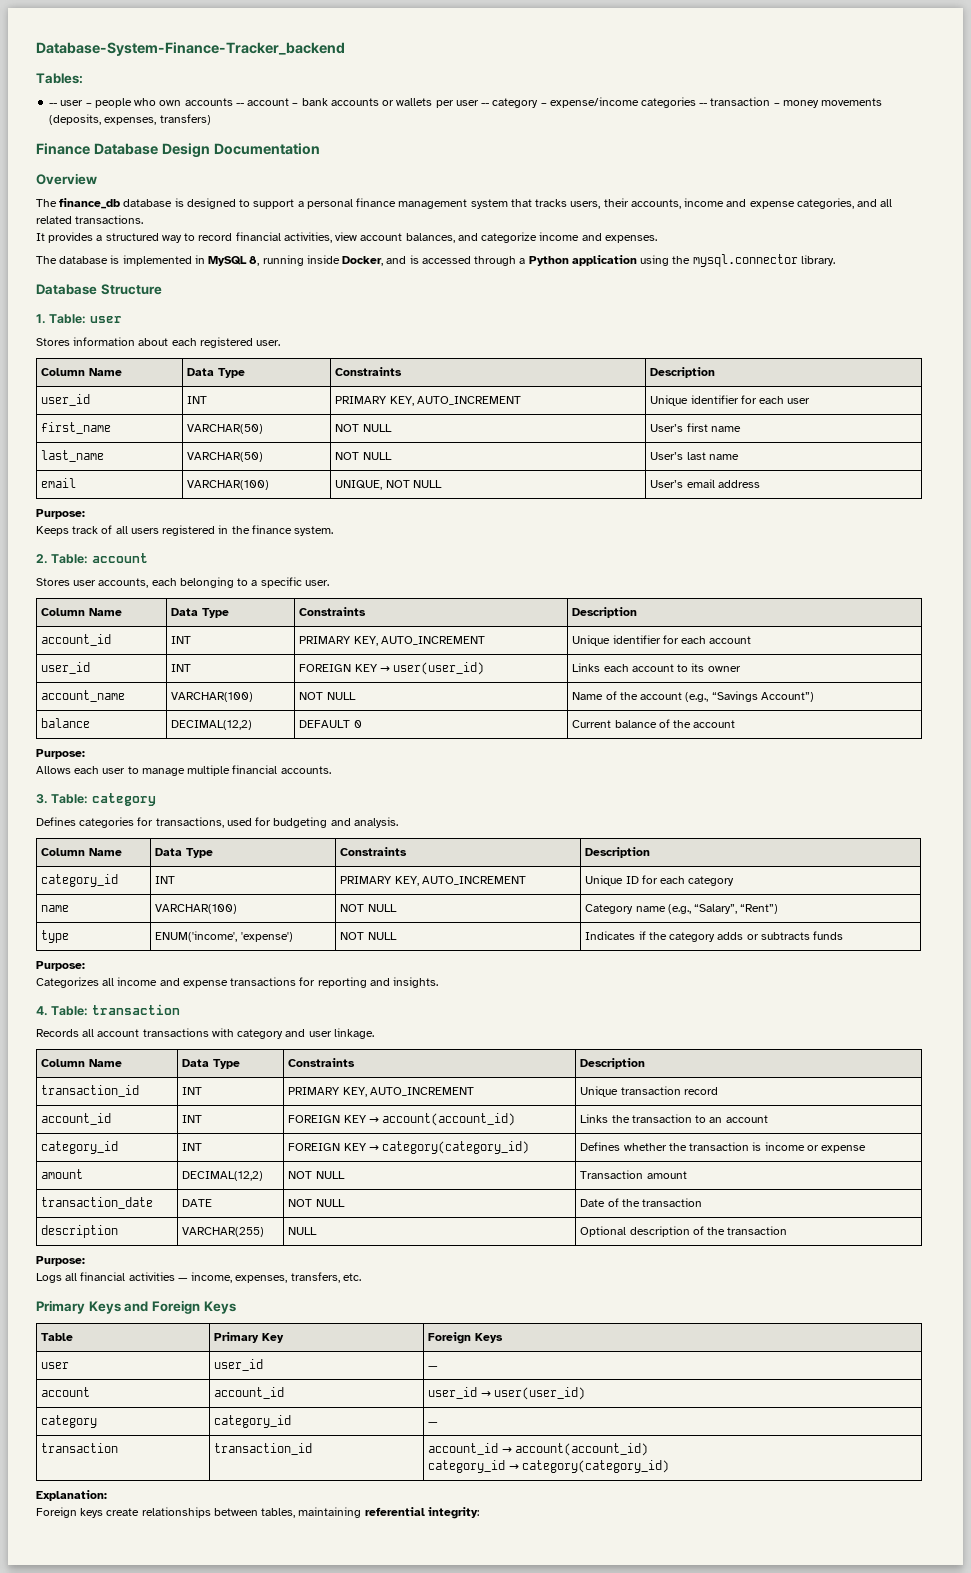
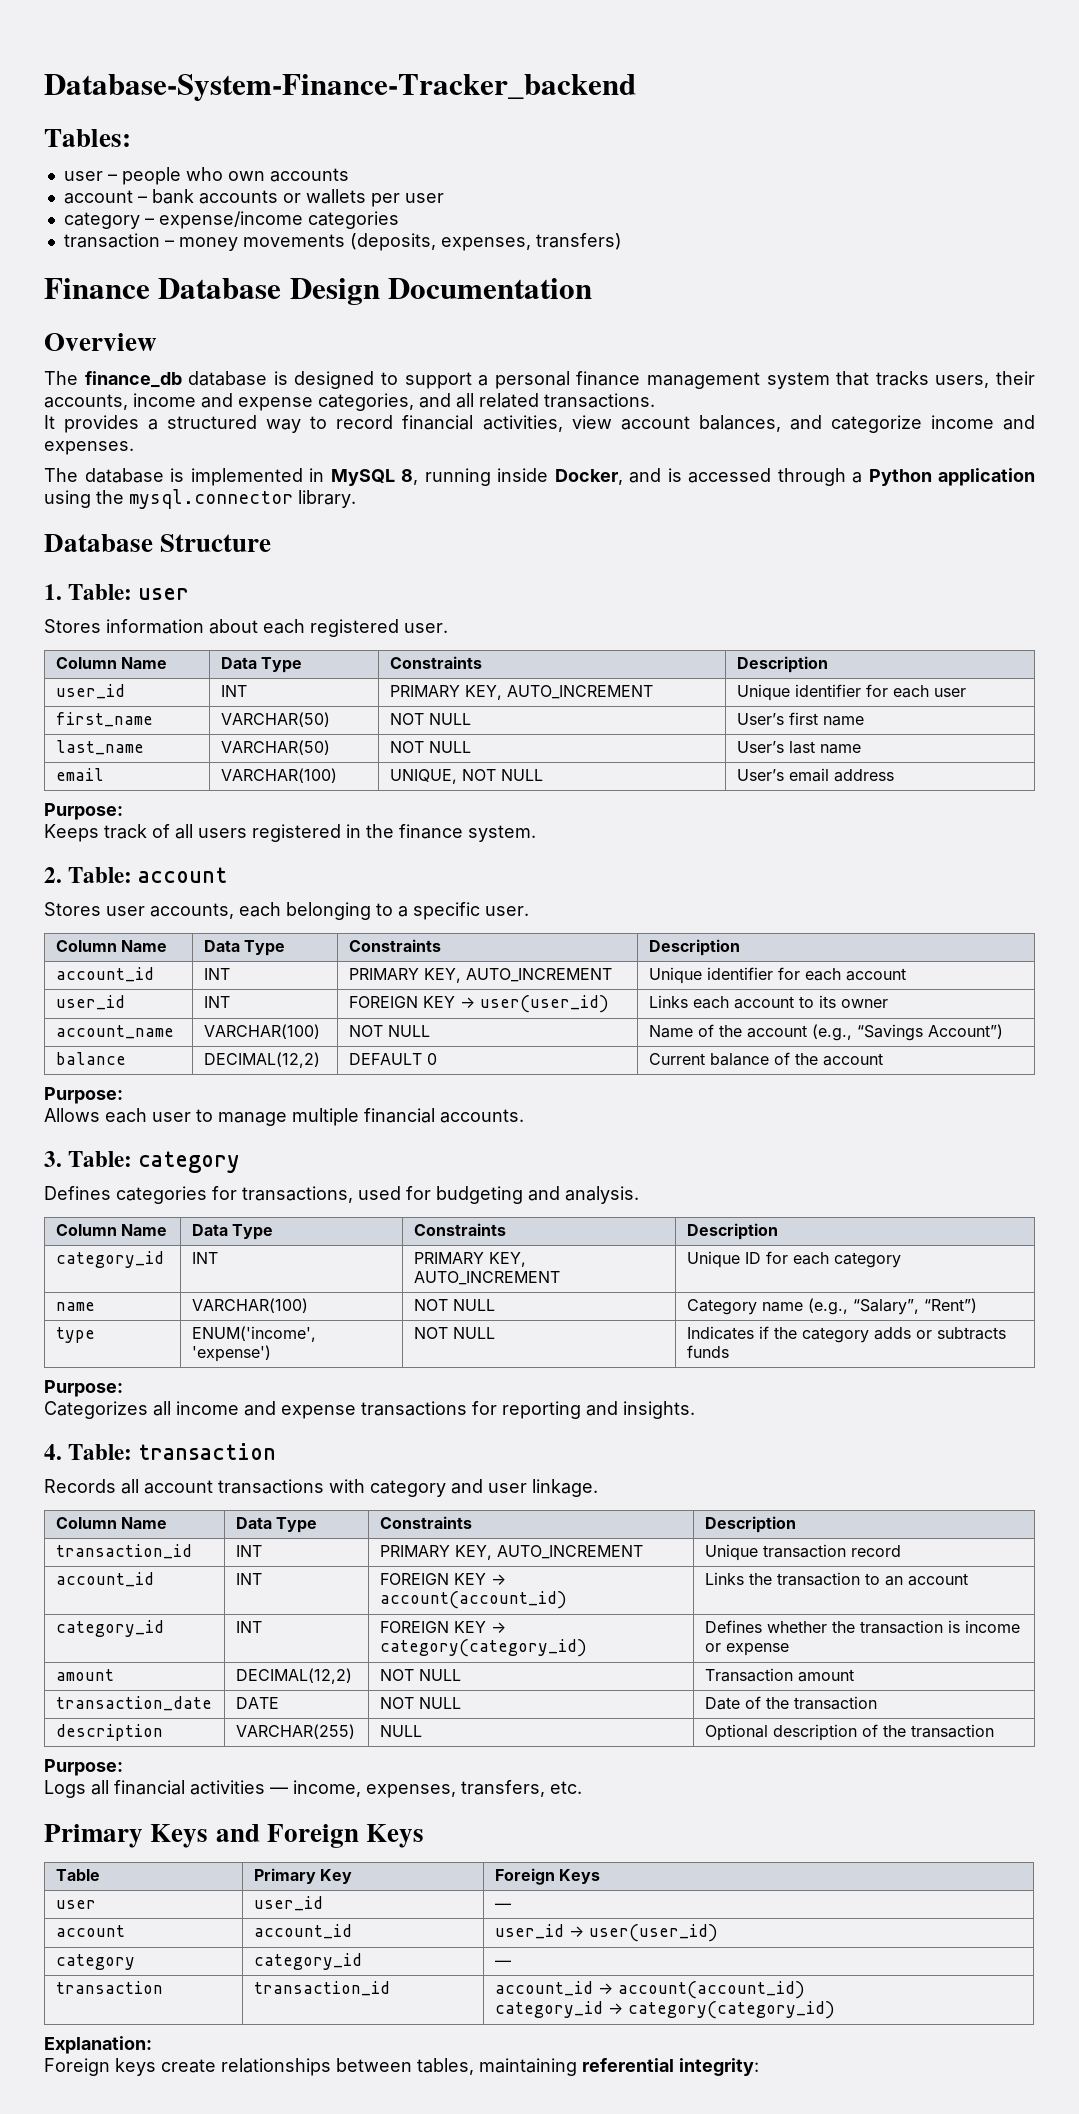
[49,103,58,106] -- -> (131, 138) none
[235,103,244,106] -- -> (349, 175) //
[481,103,490,106] -- -> (444, 198) //
[699,103,708,106] -- -> (399, 220) //

